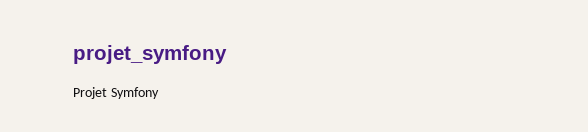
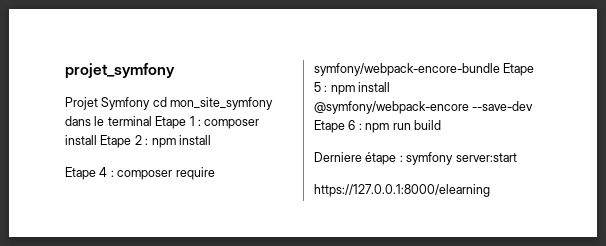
(159, 93) none -> [152,97,274,110] [65,116,260,129] [65,135,211,148] [65,167,215,180] [314,63,535,76] [314,82,391,95] [314,101,534,114] [314,120,441,133] [314,152,517,165] [314,184,490,197] cd mon_site_symfony dans le terminal Etape 1 : composer install Etape 2 : npm install // Etape 4 : composer require symfony/webpack-encore-bundle Etape 5 : npm install @symfony/webpack-encore --save-dev Etape 6 : npm run build // Derniere étape : symfony server:start // https://127.0.0.1:8000/elearning

